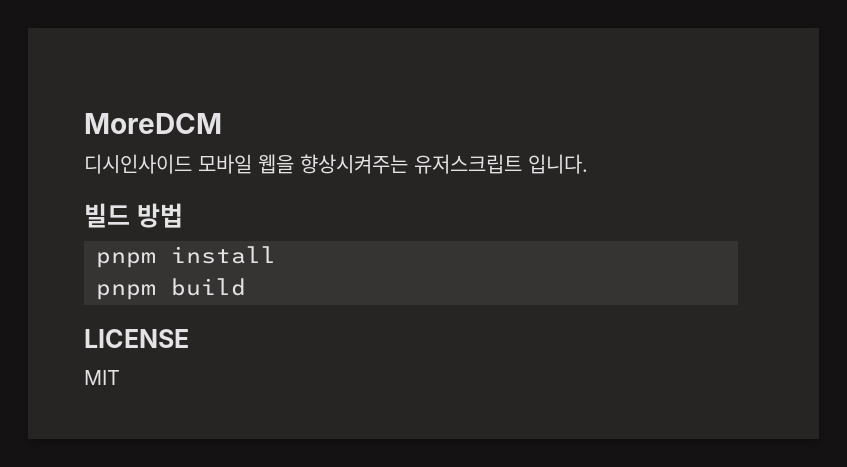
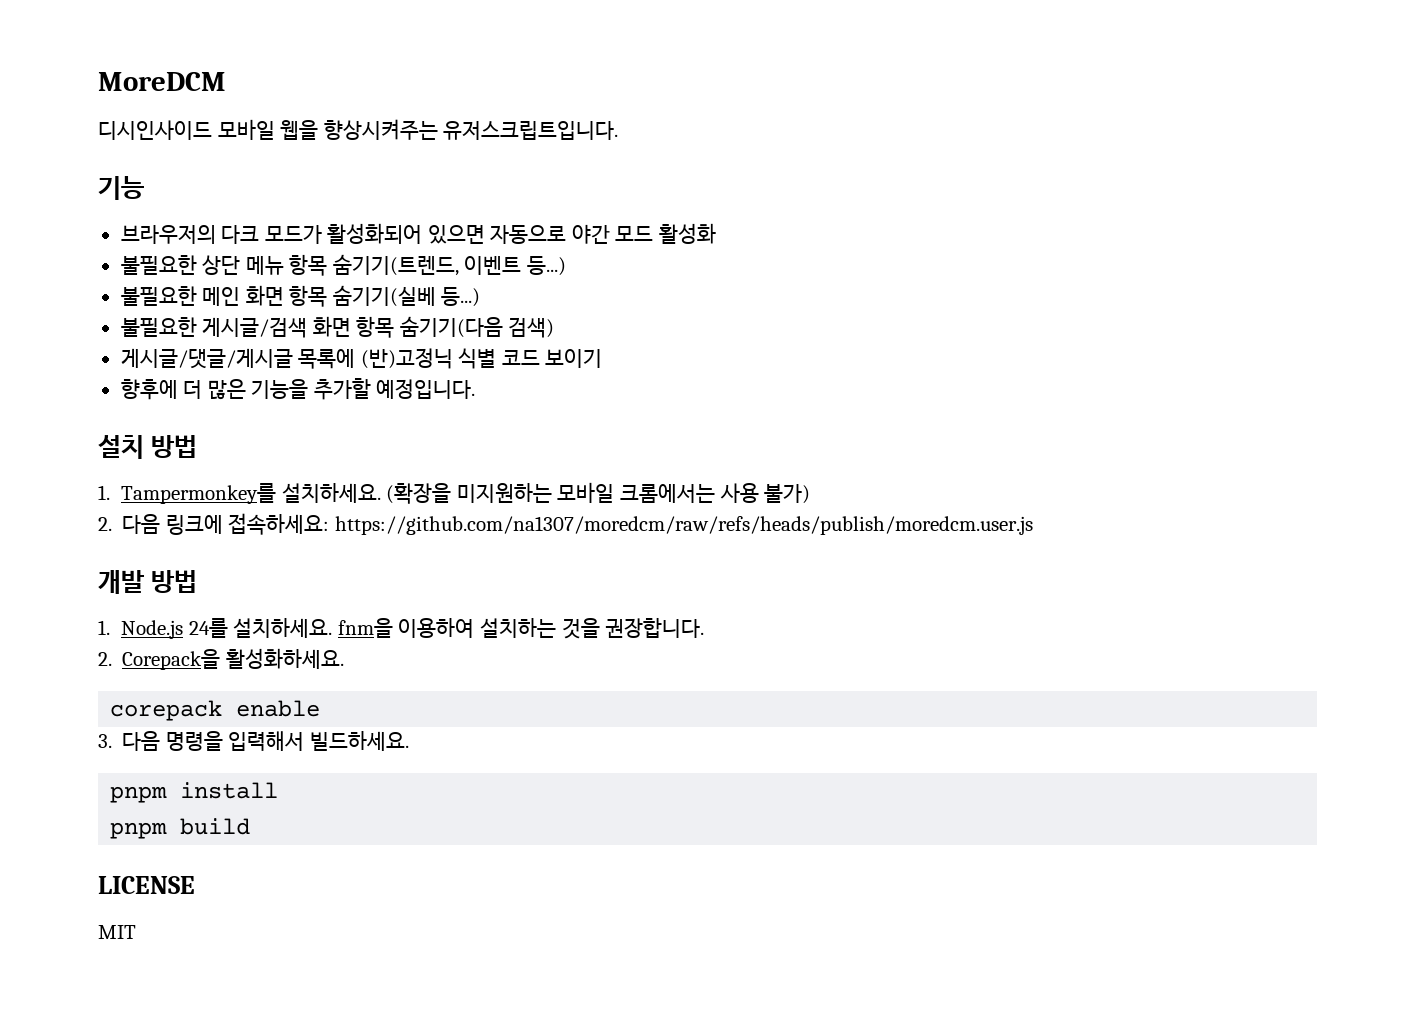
[414,154,588,174] [84,203,183,228] 유저스크립트 입니다. // 빌드 방법 -> [443,121,619,140] [98,176,144,200] [120,223,716,244] [120,254,566,276] [120,285,481,307] [120,316,555,338] [120,348,603,369] [120,378,476,400] [98,435,197,459] [98,482,811,504] [98,513,1033,535] [98,570,197,594] [98,617,705,639] [98,648,344,670] [110,700,321,721] [98,731,409,751] 유저스크립트입니다. // 기능 // 브라우저의 다크 모드가 활성화되어 있으면 자동으로 야간 모드 활성화 // 불필요한 상단 메뉴 항목 숨기기(트렌드, 이벤트 등...) // 불필요한 메인 화면 항목 숨기기(실베 등...) // 불필요한 게시글/검색 화면 항목 숨기기(다음 검색) // 게시글/댓글/게시글 목록에 (반)고정닉 식별 코드 보이기 // 향후에 더 많은 기능을 추가할 예정입니다. // 설치 방법 // 1. Tampermonkey를 설치하세요. (확장을 미지원하는 모바일 크롬에서는 사용 불가) // 2. 다음 링크에 접속하세요: https://github.com/na1307/moredcm/raw/refs/heads/publish/moredcm.user.js // 개발 방법 // 1. Node.js 24를 설치하세요. fnm을 이용하여 설치하는 것을 권장합니다. // 2. Corepack을 활성화하세요. // corepack enable // 3. 다음 명령을 입력해서 빌드하세요.

